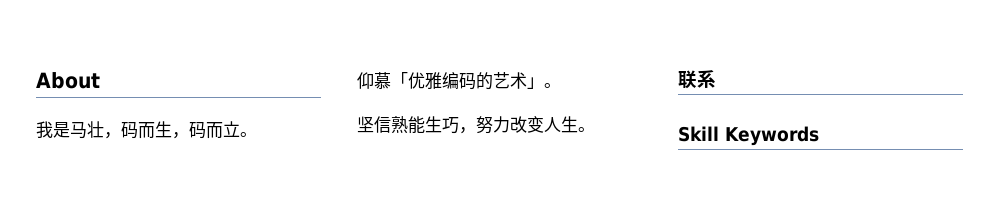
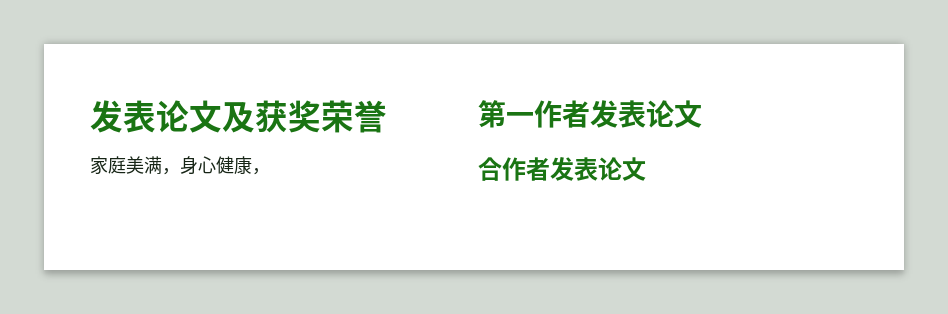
[36,72,100,89] [36,121,257,139] [357,72,561,90] [357,116,595,134] [678,70,716,89] [678,126,819,146] About // 我是马壮，码而生，码而立。 // 仰慕「优雅编码的艺术」。 // 坚信熟能生巧，努力改变人生。 // 联系 // Skill Keywords -> [90,100,387,133] [90,156,270,175] [478,100,702,128] [478,157,646,181] 发表论文及获奖荣誉 // 家庭美满，身心健康， // 第一作者发表论文 // 合作者发表论文

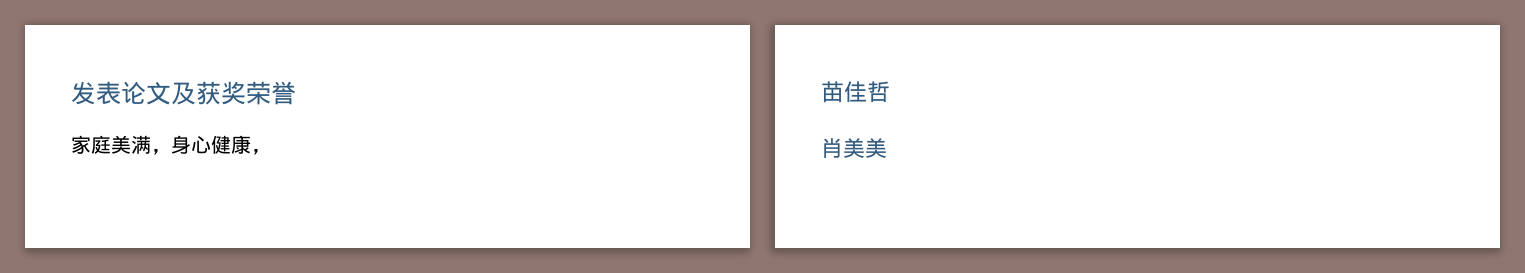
[478,100,702,128] [478,157,646,181] 第一作者发表论文 // 合作者发表论文 -> [821,81,890,103] [821,138,887,158] 苗佳哲 // 肖美美

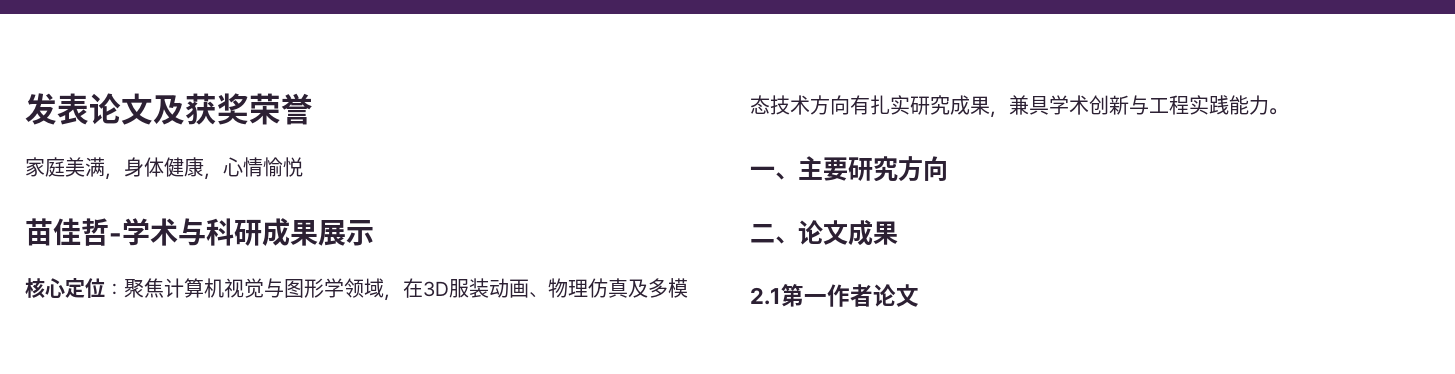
[191,136,211,154] 心 -> [144,157,164,177] 体
(271, 152) none -> [223,157,303,177] 心情愉悦
[821,138,887,158] // 肖美美 -> [109,218,374,246] [25,278,688,301] [750,95,1288,118] [750,156,948,182] [750,220,898,246] [750,284,919,307] -学术与科研成果展示 // 核心定位：聚焦计算机视觉与图形学领域，在3D服装动画、物理仿真及多模态技术方向有扎实研究成果，兼具学术创新与工程实践能力。 // 一、主要研究方向 // 二、论文成果 // 2.1第一作者论文

